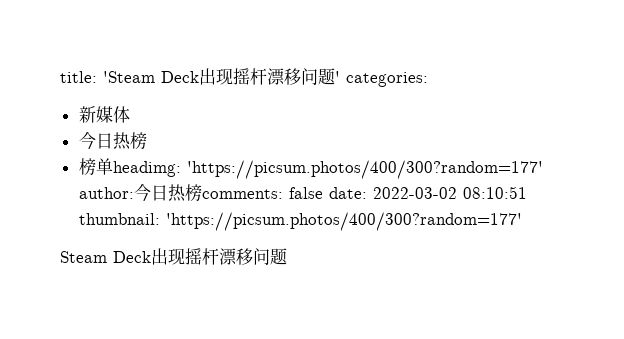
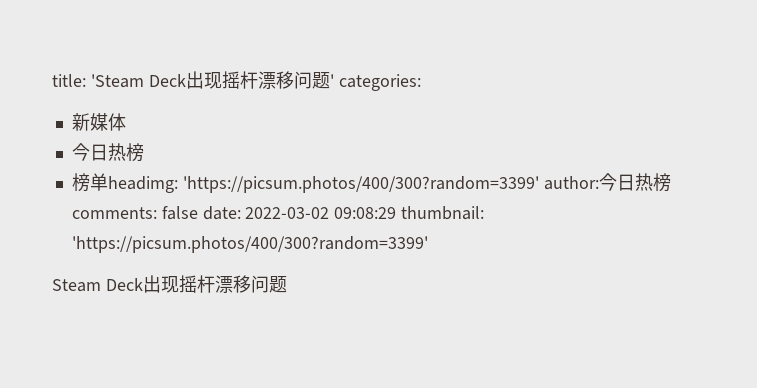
[186,160,543,179] 'https://picsum.photos/400/300?random=177' -> [182,176,539,193] 'https://picsum.photos/400/300?random=3399'
[462,186,527,199] [78,212,522,231] 08:10:51 thumbnail: 'https://picsum.photos/400/300?random=177' -> [334,206,485,220] [71,236,428,253] 09:08:29 thumbnail: 'https://picsum.photos/400/300?random=3399'

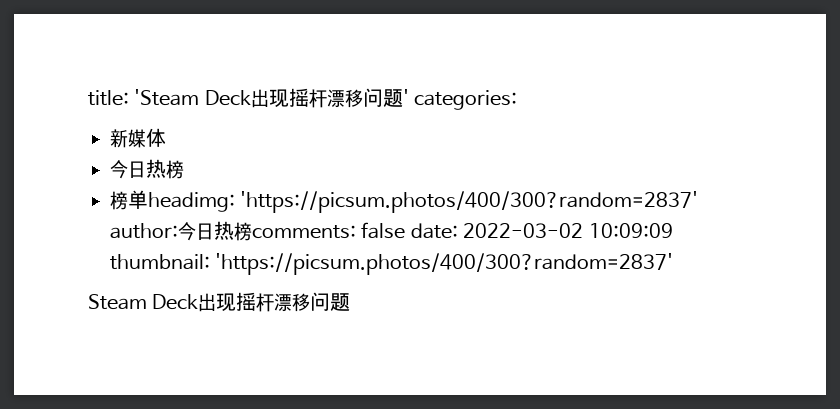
[182,176,539,193] 'https://picsum.photos/400/300?random=3399' -> [240,191,699,213] 'https://picsum.photos/400/300?random=2837'
[334,206,485,220] [71,236,428,253] 09:08:29 thumbnail: 'https://picsum.photos/400/300?random=3399' -> [588,223,673,238] [110,253,674,275] 10:09:09 thumbnail: 'https://picsum.photos/400/300?random=2837'

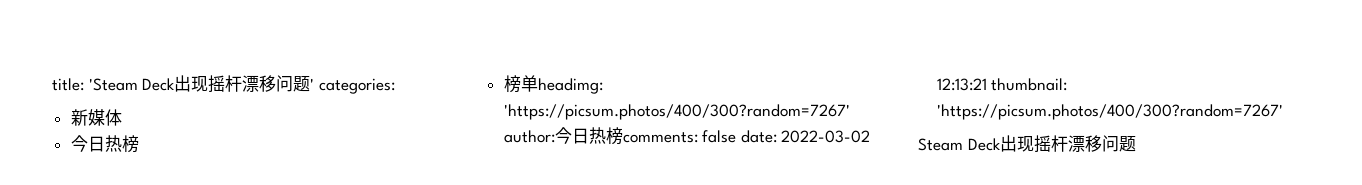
[240,191,699,213] 'https://picsum.photos/400/300?random=2837' -> [503,104,850,120] 'https://picsum.photos/400/300?random=7267'
[588,223,673,238] [110,253,674,275] 10:09:09 thumbnail: 'https://picsum.photos/400/300?random=2837' -> [936,78,1068,91] [936,104,1283,120] 12:13:21 thumbnail: 'https://picsum.photos/400/300?random=7267'

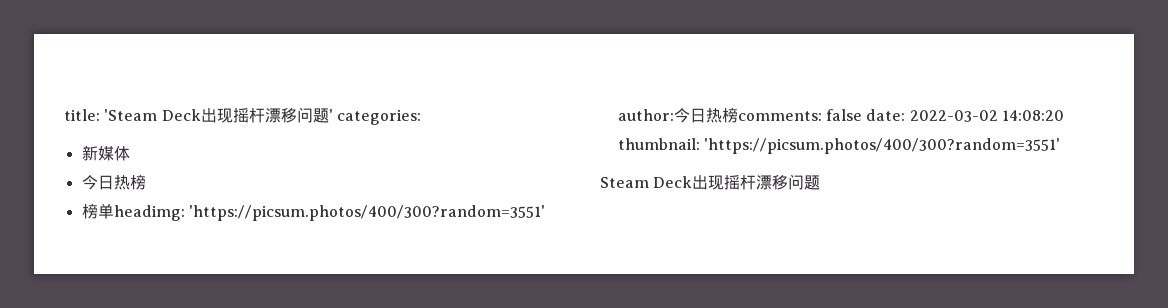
[503,104,850,120] 'https://picsum.photos/400/300?random=7267' -> [188,205,545,221] 'https://picsum.photos/400/300?random=3551'
[936,78,1068,91] [936,104,1283,120] 12:13:21 thumbnail: 'https://picsum.photos/400/300?random=7267' -> [1001,110,1064,121] [617,138,1060,154] 14:08:20 thumbnail: 'https://picsum.photos/400/300?random=3551'

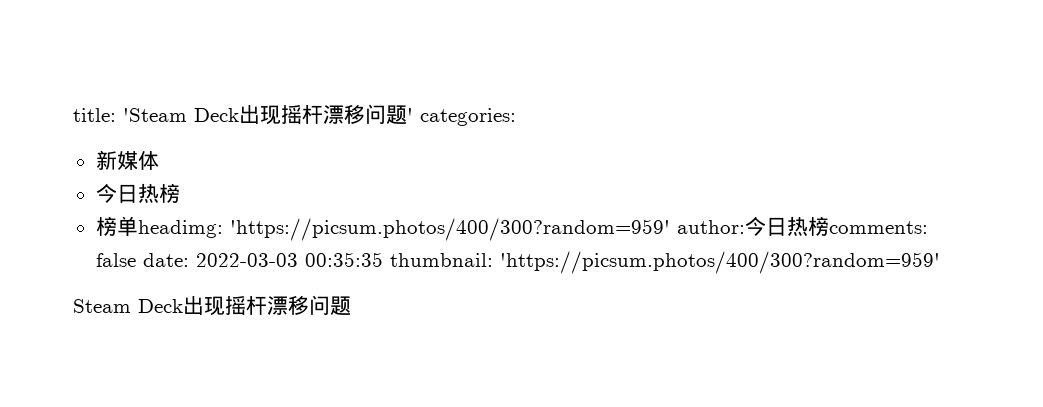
[188,205,545,221] 'https://picsum.photos/400/300?random=3551' -> [229,218,670,241] 'https://picsum.photos/400/300?random=959'
[909,110,1064,122] [617,138,1060,154] 2022-03-02 14:08:20 thumbnail: 'https://picsum.photos/400/300?random=3551' -> [195,251,940,274] 2022-03-03 00:35:35 thumbnail: 'https://picsum.photos/400/300?random=959'

